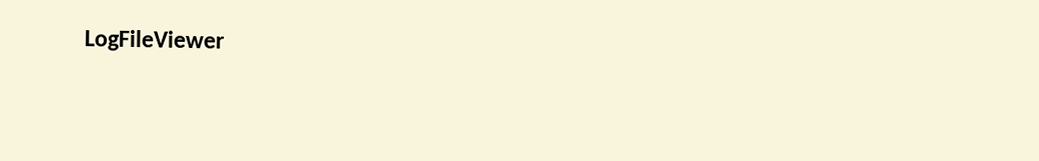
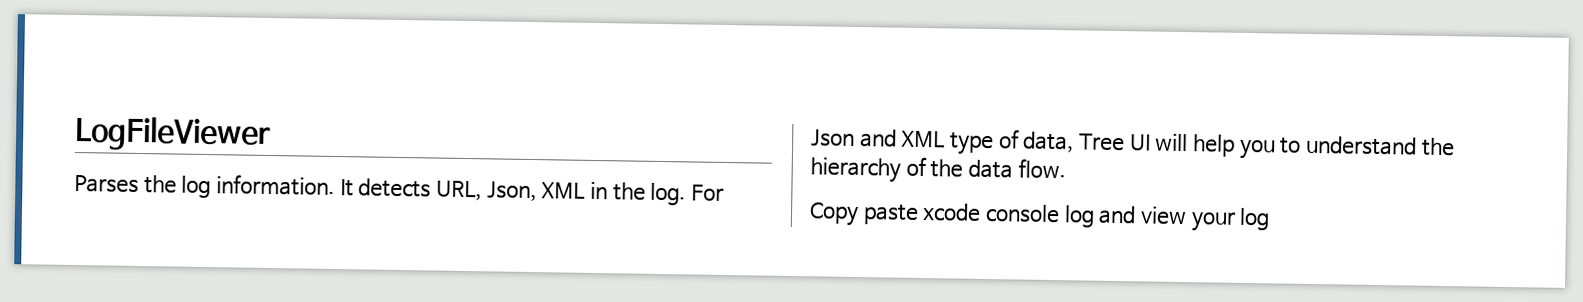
(225, 41) none -> [74,174,725,206] [811,129,1455,160] [810,156,1066,183] [809,202,1271,232] // Parses the log information. It detects URL, Json, XML in the log. For Json and XML type of data, Tree UI will help you to understand the hierarchy of the data flow. // Copy paste xcode console log and view your log

